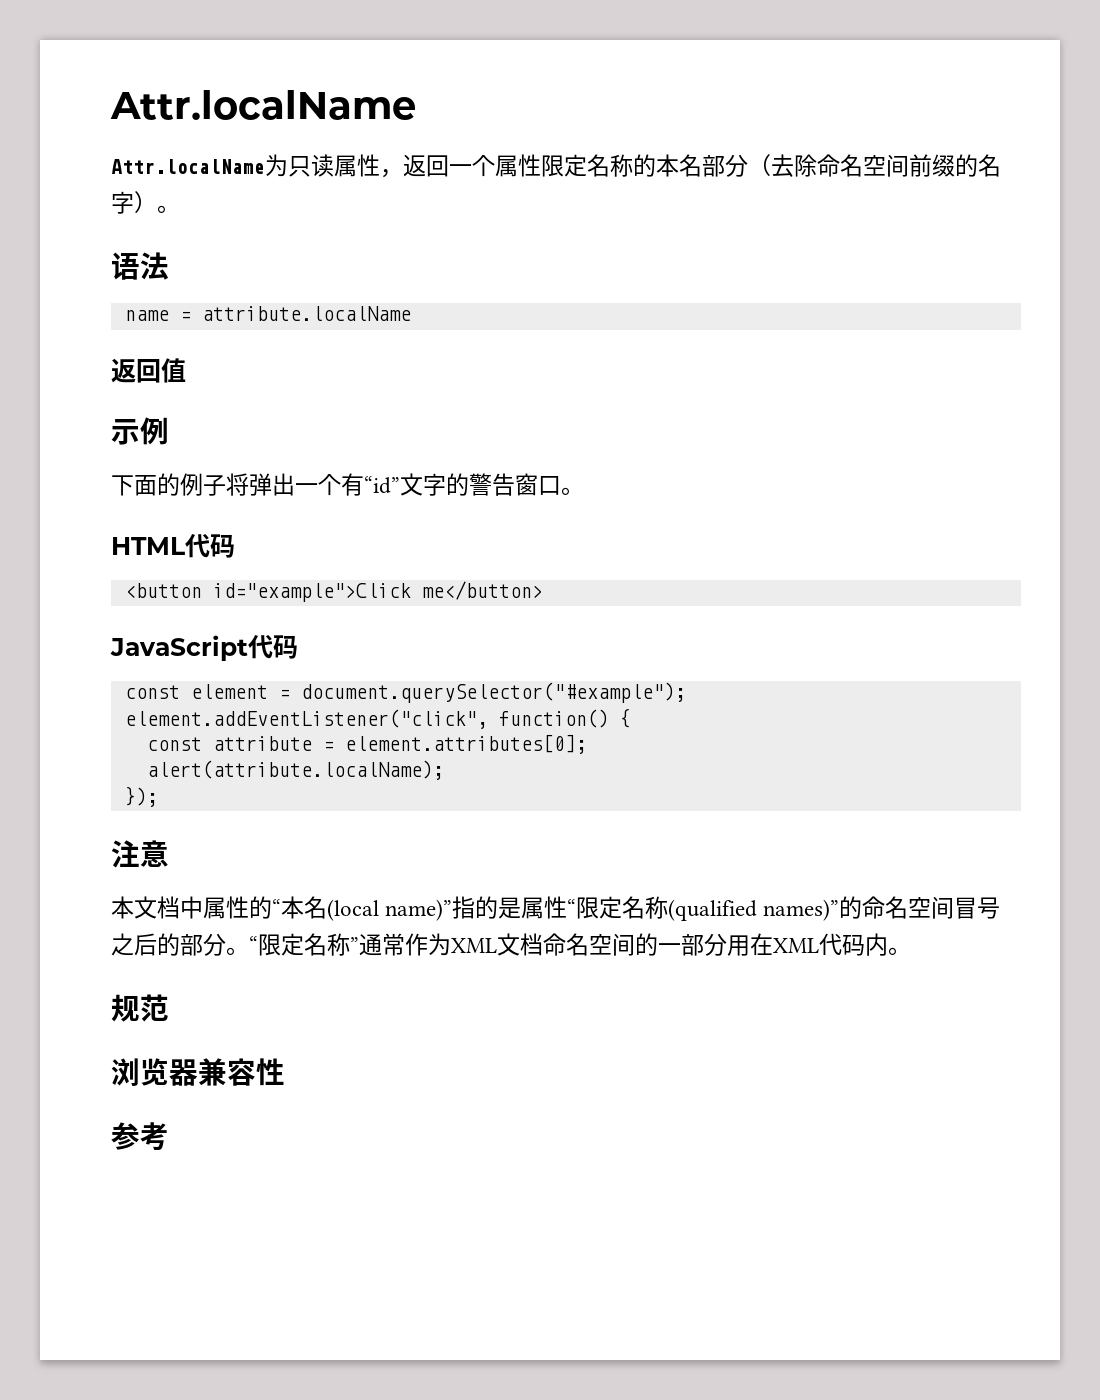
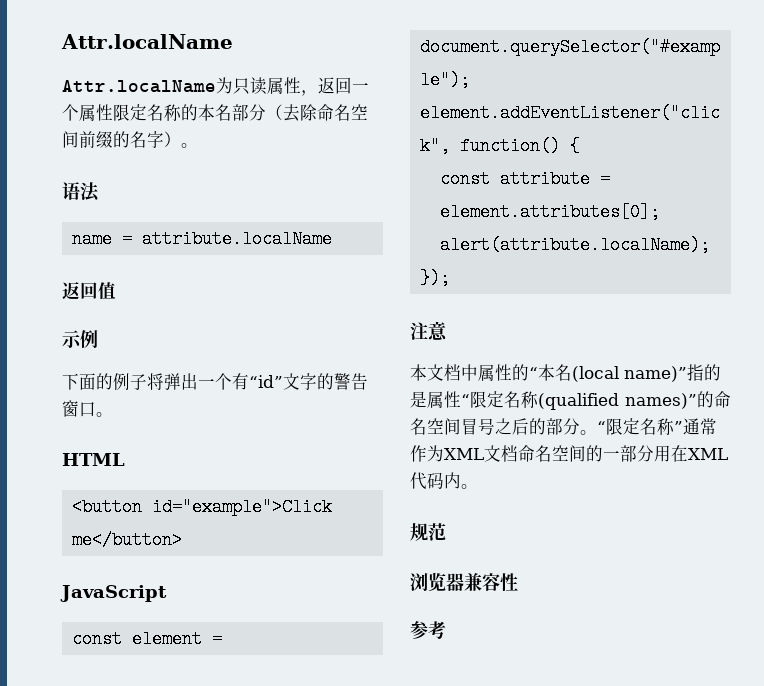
[185,534,235,558] 代码 -> (125, 459) none
[248,635,298,659] 代码 -> (167, 593) none

